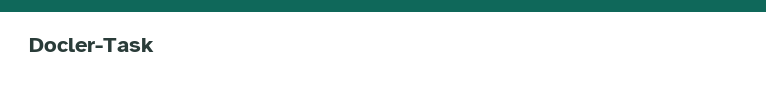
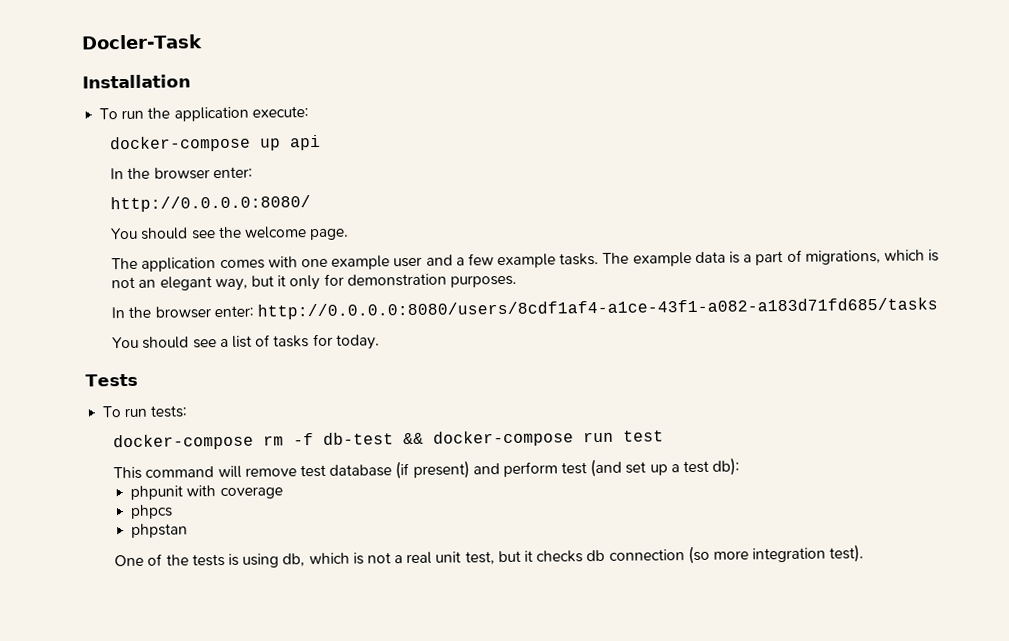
(154, 45) none -> [82,74,191,89] [99,106,309,122] [110,134,322,153] [110,166,253,180] [110,195,312,213] [110,226,350,241] [111,249,940,272] [111,273,517,292] [111,297,938,320] [112,333,380,350] [85,373,138,387] [102,405,189,418] [113,430,665,451] [113,457,741,480] [130,485,283,500] [130,504,174,519] [131,523,189,538] [114,544,865,568] // Installation // To run the application execute: // docker-compose up api // In the browser enter: // http://0.0.0.0:8080/ // You should see the welcome page. // The application comes with one example user and a few example tasks. The example data is a part of migrations, which is not an elegant way, but it only for demonstration purposes. // In the browser enter: http://0.0.0.0:8080/users/8cdf1af4-a1ce-43f1-a082-a183d71fd685/tasks // You should see a list of tasks for today. // Tests // To run tests: // docker-compose rm -f db-test && docker-compose run test // This command will remove test database (if present) and perform test (and set up a test db): // phpunit with coverage // phpcs // phpstan // One of the tests is using db, which is not a real unit test, but it checks db connection (so more integration test).

